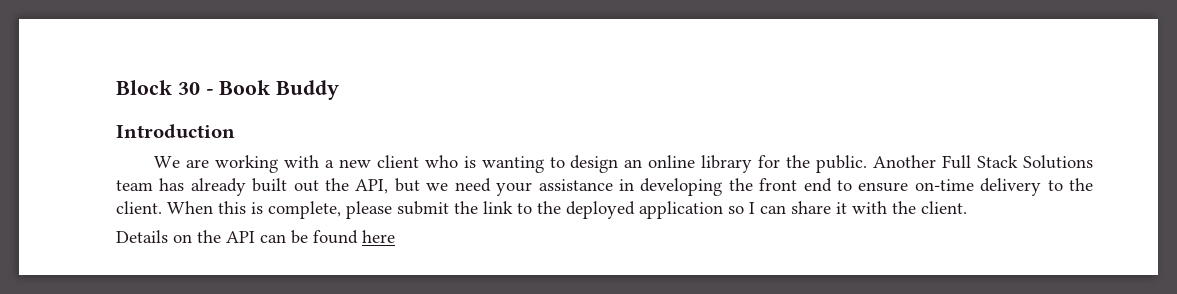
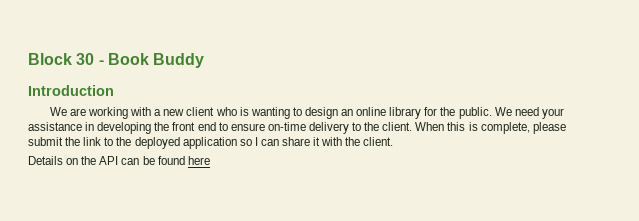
[873,155,1093,169] [116,178,449,196] Another Full Stack Solutions team has already built out the API, but we -> [494,107,512,116] We

